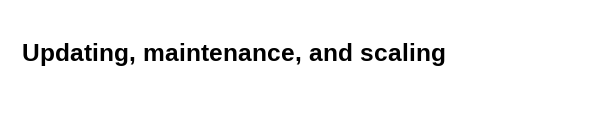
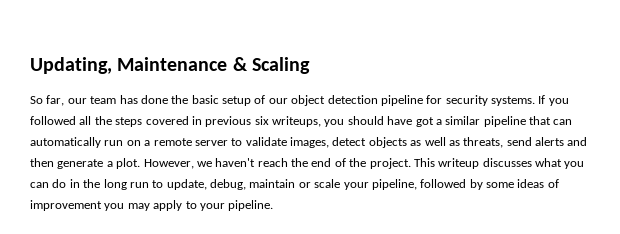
[143,43,446,66] maintenance, and scaling -> [117,57,310,74] [30,95,569,106] [30,116,573,127] [30,137,588,148] [30,158,585,169] [30,179,559,190] [30,200,274,211] Maintenance & Scaling // So far, our team has done the basic setup of our object detection pipeline for security systems. If you followed all the steps covered in previous six writeups, you should have got a similar pipeline that can automatically run on a remote server to validate images, detect objects as well as threats, send alerts and then generate a plot. However, we haven't reach the end of the project. This writeup discusses what you can do in the long run to update, debug, maintain or scale your pipeline, followed by some ideas of improvement you may apply to your pipeline.

